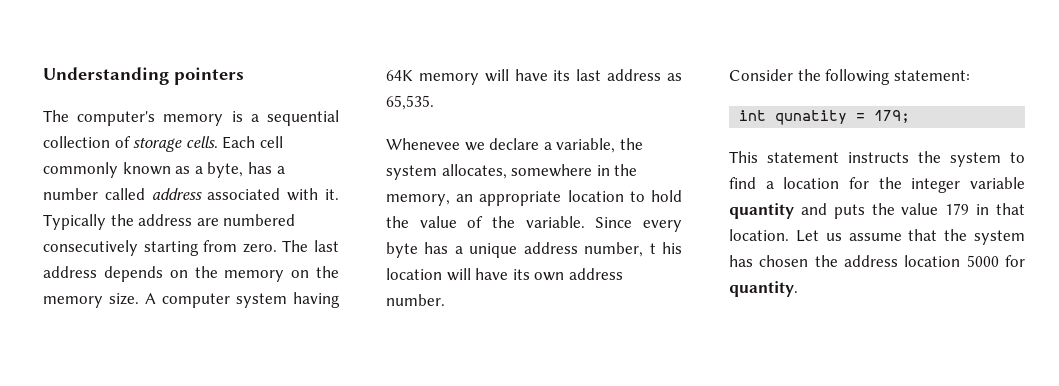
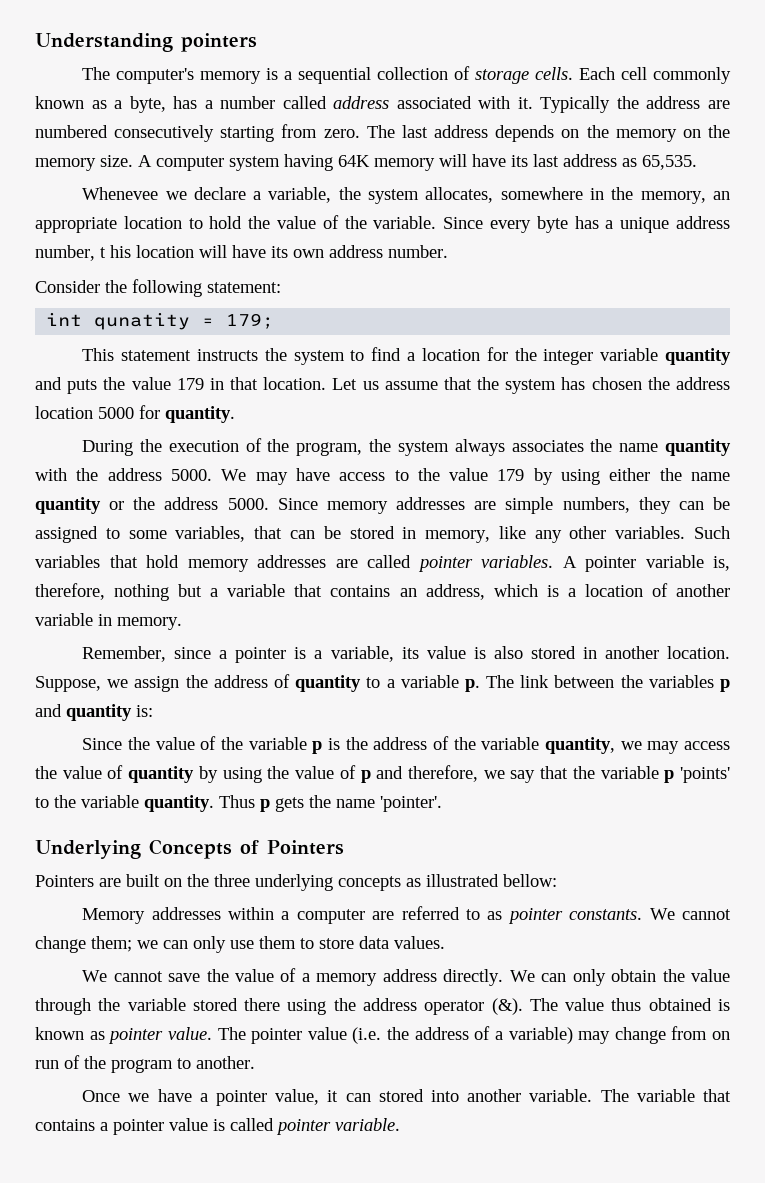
(798, 289) none -> [82,438,731,456] [35,468,730,485] [35,497,731,514] [35,526,731,543] [35,555,730,572] [35,583,730,601] [35,613,182,630] [82,646,730,663] [35,674,730,692] [35,704,153,721] [82,736,731,754] [35,765,730,783] [35,795,442,812] [35,839,344,859] [35,874,557,891] [82,906,731,924] [35,936,445,953] [82,968,730,986] [35,998,731,1015] [35,1026,730,1044] [35,1055,255,1073] [82,1089,731,1106] [35,1118,400,1135] // During the execution of the program, the system always associates the name quantity with the address 5000. We may have access to the value 179 by using either the name quantity or the address 5000. Since memory addresses are simple numbers, they can be assigned to some variables, that can be stored in memory, like any other variables. Such variables that hold memory addresses are called pointer variables. A pointer variable is, therefore, nothing but a variable that contains an address, which is a location of another variable in memory. // Remember, since a pointer is a variable, its value is also stored in another location. Suppose, we assign the address of quantity to a variable p. The link between the variables p and quantity is: // Since the value of the variable p is the address of the variable quantity, we may access the value of quantity by using the value of p and therefore, we say that the variable p 'points' to the variable quantity. Thus p gets the name 'pointer'. // Underlying Concepts of Pointers // Pointers are built on the three underlying concepts as illustrated bellow: // Memory addresses within a computer are referred to as pointer constants. We cannot change them; we can only use them to store data values. // We cannot save the value of a memory address directly. We can only obtain the value through the variable stored there using the address operator (&). The value thus obtained is known as pointer value. The pointer value (i.e. the address of a variable) may change from on run of the program to another. // Once we have a pointer value, it can stored into another variable. The variable that contains a pointer value is called pointer variable.

